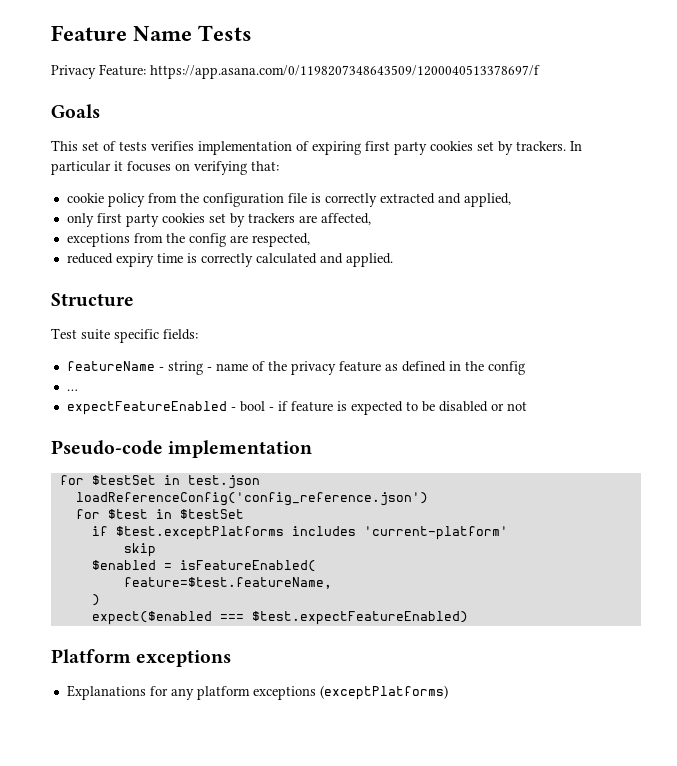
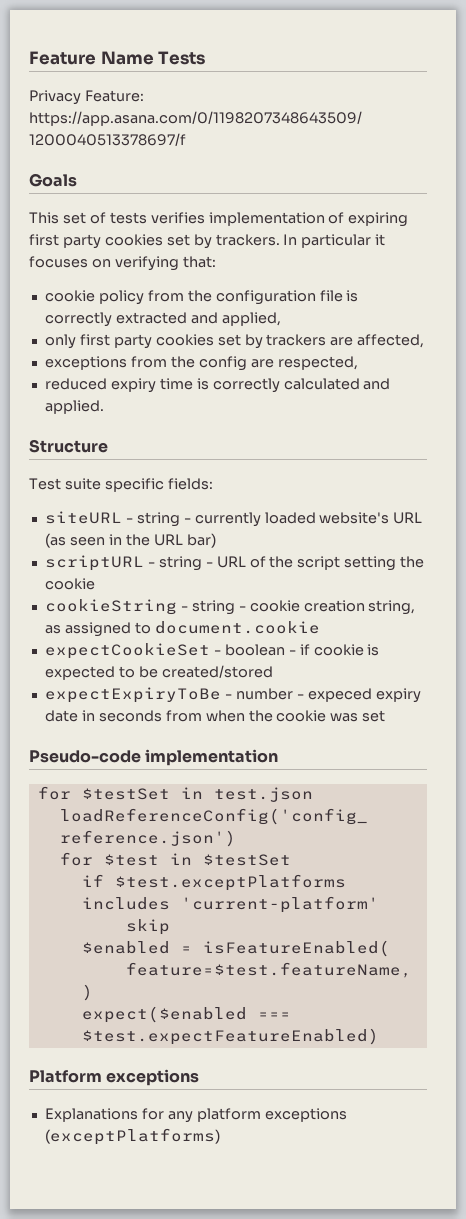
[66,361,525,375] [66,389,78,391] [66,401,265,415] featureName - string - name of the privacy feature as defined in the config // … // expectFeatureEnabled - bool -> [44,511,423,527] [44,533,216,548] [44,555,425,571] [44,578,95,590] [44,599,416,615] [44,621,320,637] [44,643,285,659] siteURL - string - currently loaded website's URL (as seen in the URL bar) // scriptURL - string - URL of the script setting the cookie // cookieString - string - cookie creation string, as assigned to document.cookie // expectCookieSet - boolean
[290,401,333,412] feature -> [313,644,364,656] cookie
[438,401,527,412] disabled or not -> [161,665,273,678] [44,687,421,703] [44,710,386,722] created/stored // expectExpiryToBe - number - expeced expiry date in seconds from when the cookie was set

